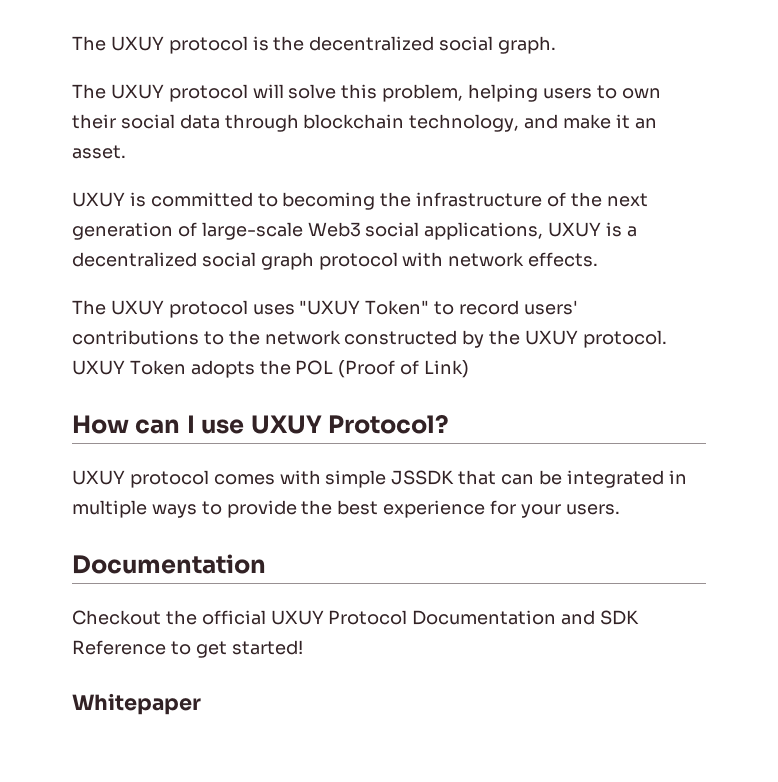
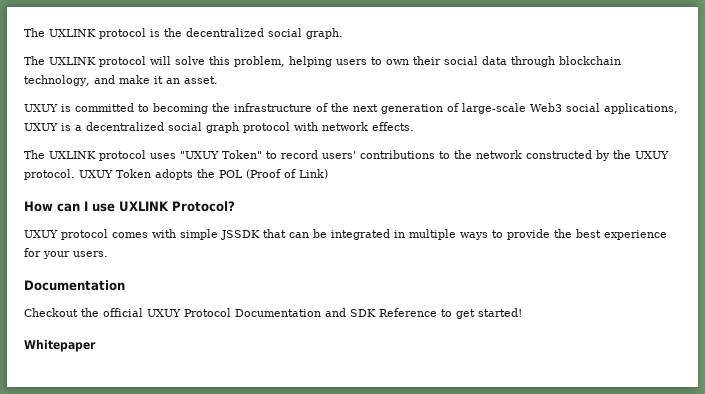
[72,36,164,51] The UXUY -> [24,28,96,37] The UXLINK
[110,84,164,99] UXUY -> [49,57,96,65] UXLINK
[110,300,164,315] UXUY -> [49,151,96,159] UXLINK
[250,415,322,434] UXUY -> [119,201,169,212] UXLINK

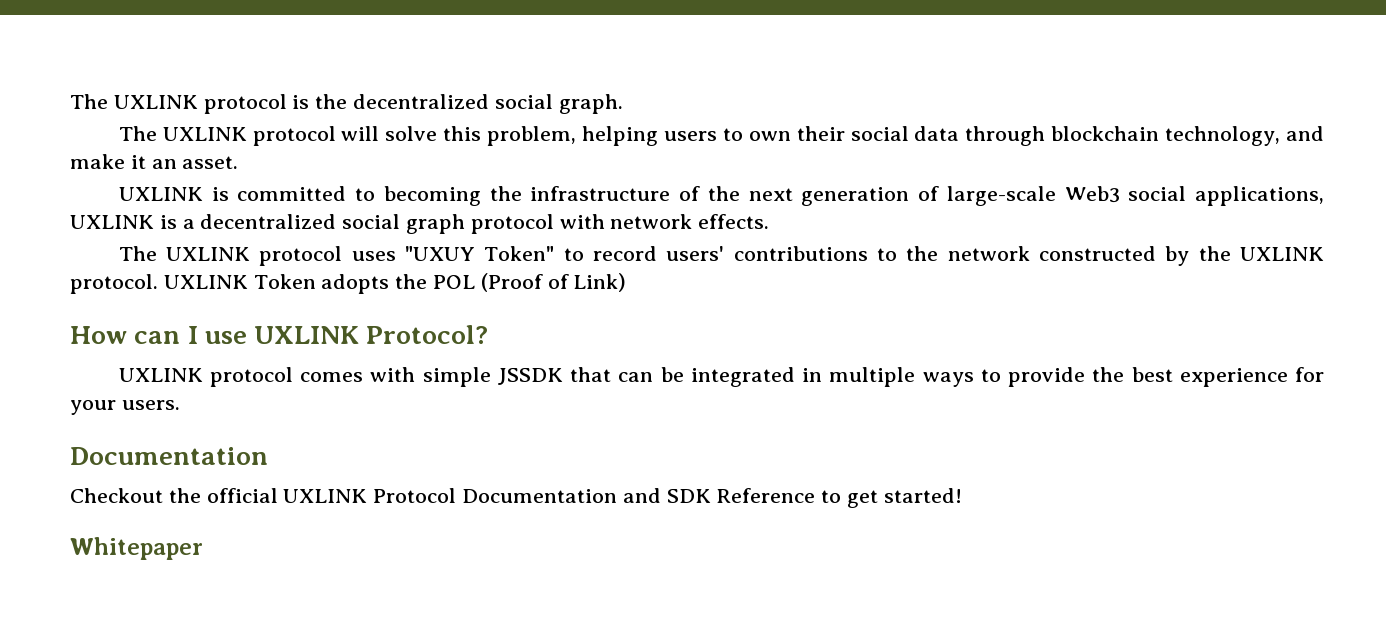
[24,104,58,112] UXUY -> [118,187,203,201] UXLINK
[24,123,58,131] UXUY -> [70,215,154,229] UXLINK
[635,151,669,159] [24,169,113,180] UXUY protocol. UXUY -> [1239,247,1324,261] [70,274,248,294] UXLINK protocol. UXLINK
[24,230,58,238] UXUY -> [118,368,203,382] UXLINK
[147,309,181,317] UXUY -> [283,489,368,503] UXLINK

